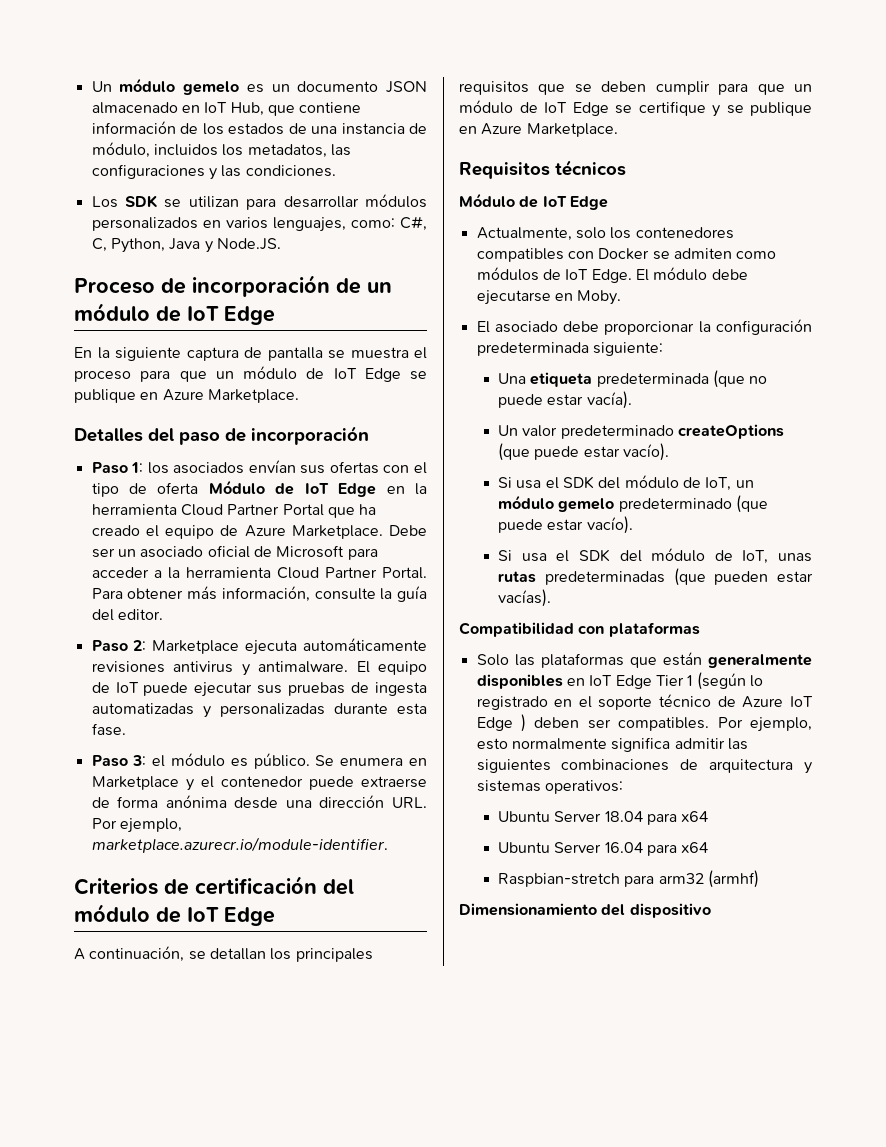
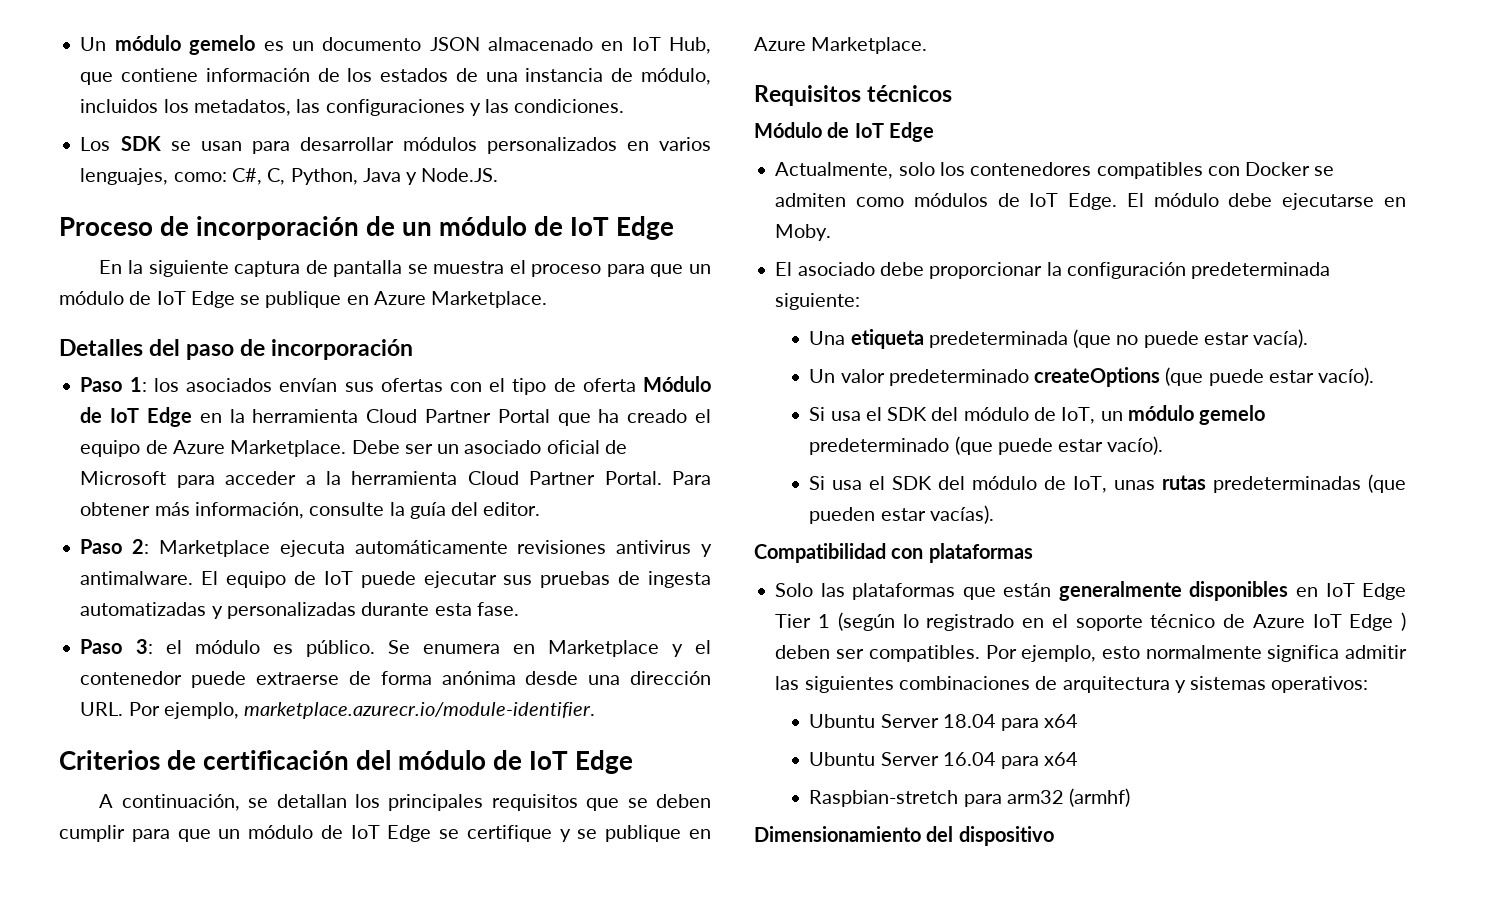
[188,196,239,208] utilizan -> [200,141,242,151] usan

